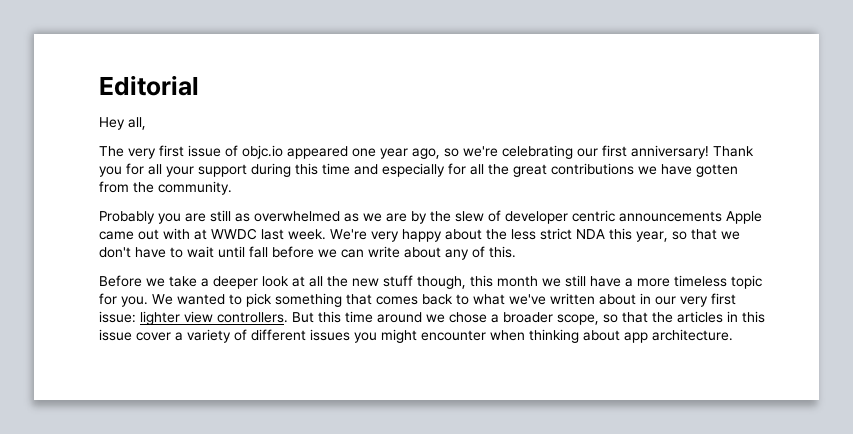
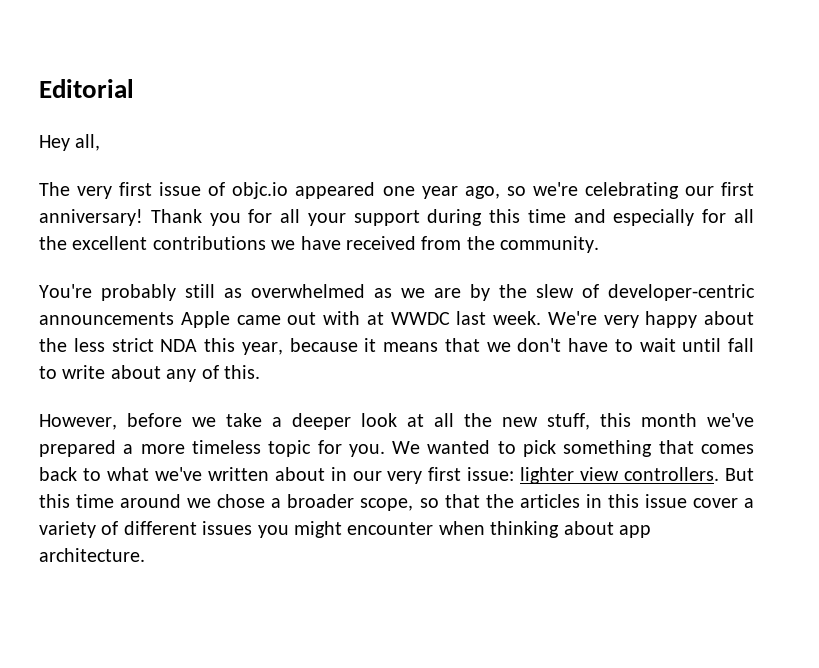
[513,164,547,177] great -> [72,236,148,250] excellent
[696,164,738,177] gotten -> [346,236,416,250] received
[99,211,206,224] Probably you are -> [39,284,176,301] You're probably
[505,210,615,224] developer centric -> [608,284,755,301] developer-centric
[672,231,687,240] so -> [289,338,438,352] because it means
[272,246,364,258] before we can -> [39,366,57,379] to
[99,275,142,287] Before -> [39,413,182,430] However, before
[383,275,621,289] stuff though, this month we still have -> [547,413,754,430] [39,440,116,457] stuff, this month we've prepared

